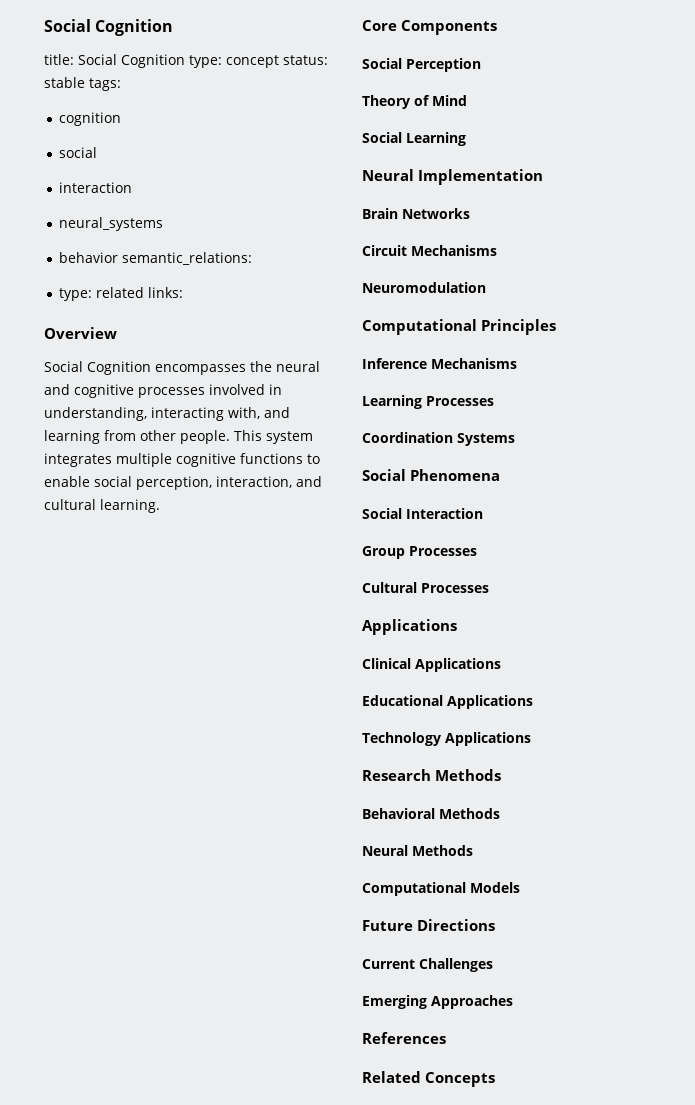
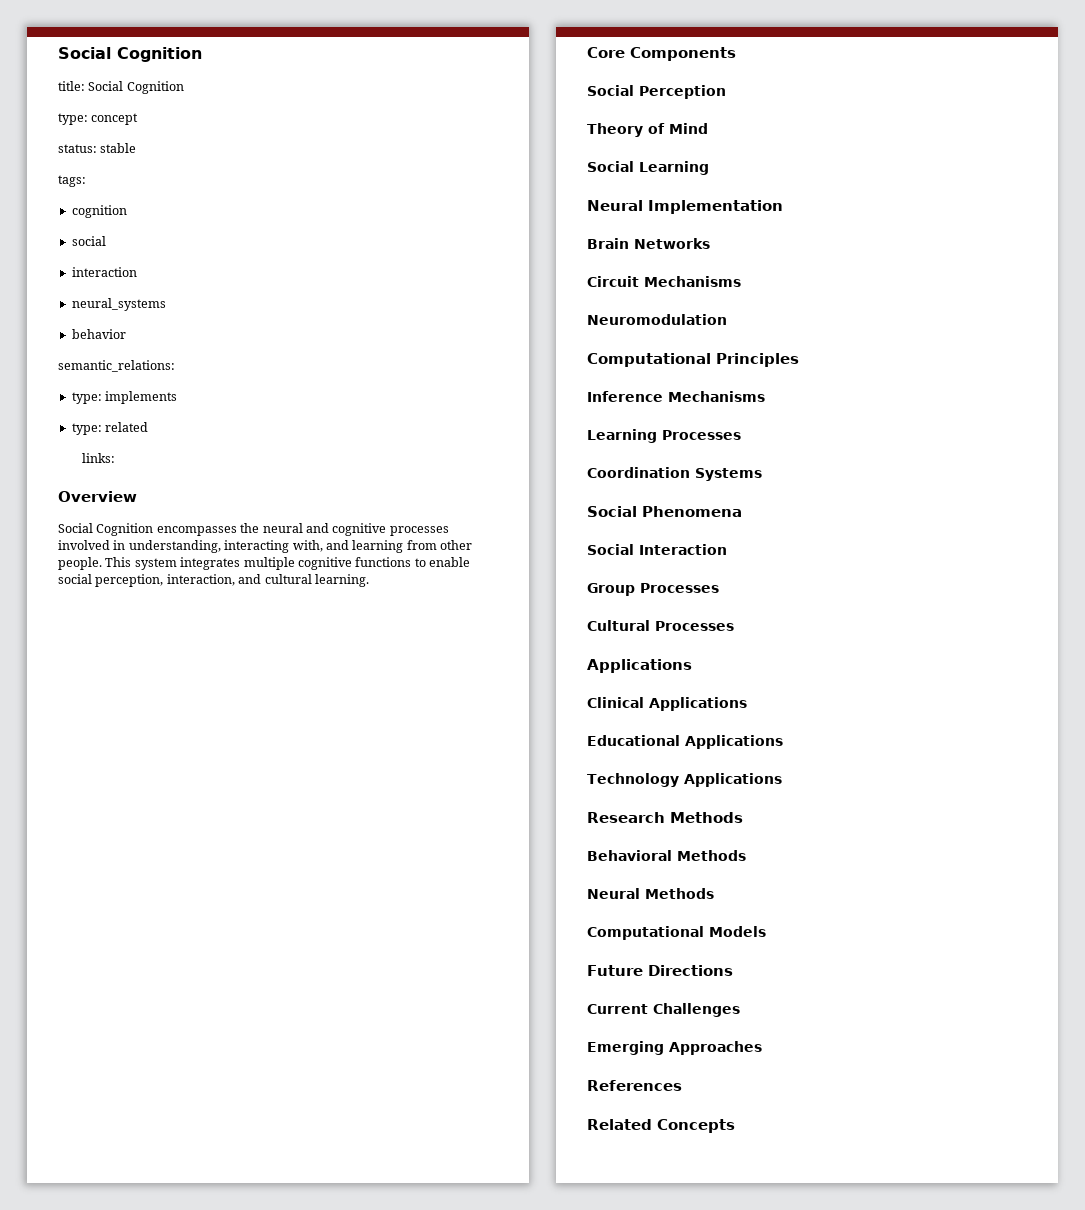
(185, 61) none -> (184, 87) //
(279, 61) none -> (139, 119) //
(85, 82) none -> (137, 148) //
(118, 257) none -> (126, 334) //
(252, 258) none -> [71,391,178,404] // type: implements
(144, 292) none -> (149, 427) //

